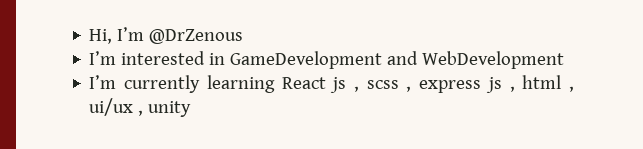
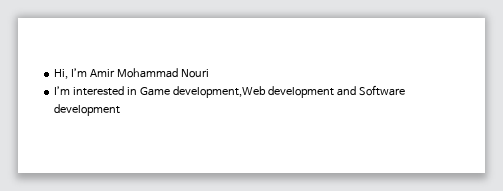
[149,29,244,44] @DrZenous -> [90,68,209,78] Amir Mohammad Nouri
[230,51,565,69] [89,75,574,93] [89,98,192,117] GameDevelopment and WebDevelopment // I’m currently learning React js , scss , express js , html , ui/ux , unity -> [140,85,405,98] [54,104,121,116] Game development,Web development and Software development

